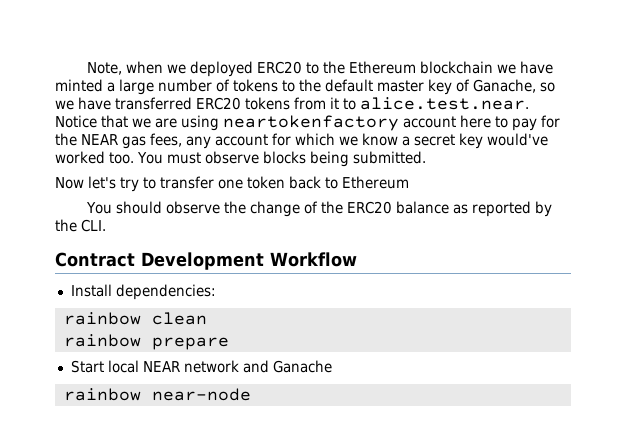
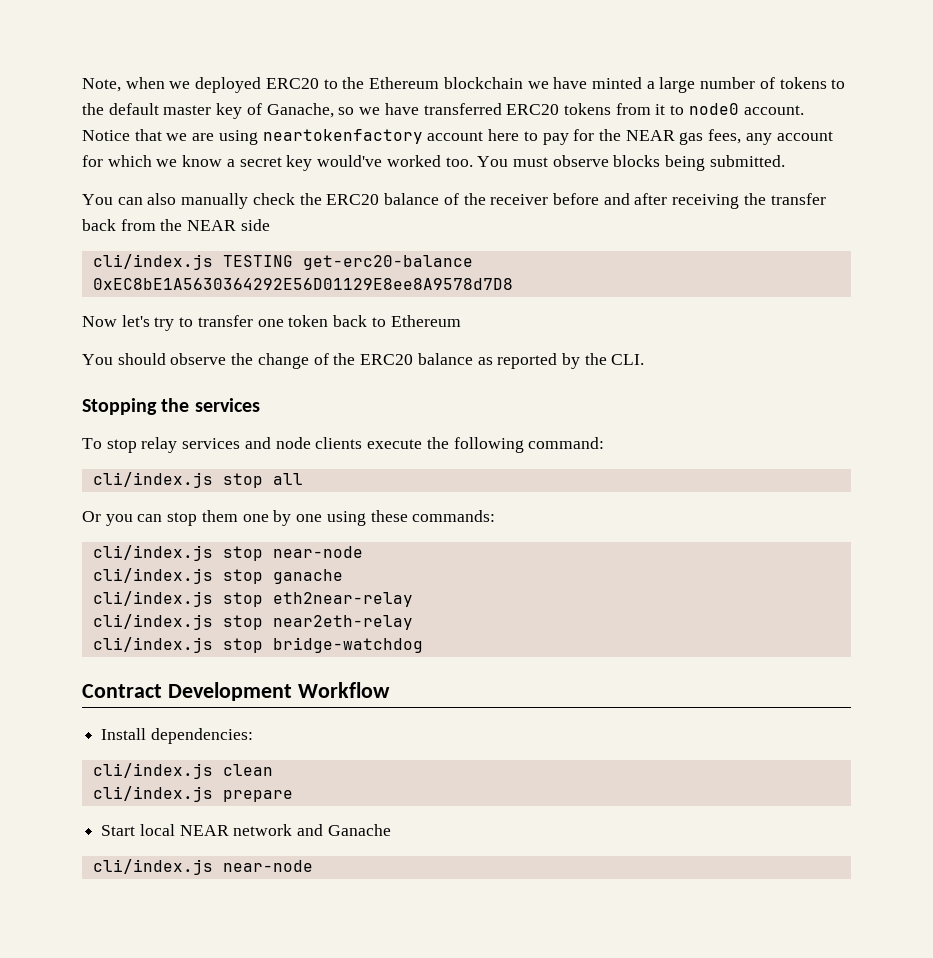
[360,97,529,110] alice.test.near. -> [688,103,804,115] node0 account.
(426, 157) none -> [82,193,826,209] [82,219,270,231] [92,254,473,270] [92,278,513,290] // You can also manually check the ERC20 balance of the receiver before and after receiving the transfer back from the NEAR side // cli/index.js TESTING get-erc20-balance 0xEC8bE1A5630364292E56D01129E8ee8A9578d7D8
(106, 225) none -> [82,398,260,415] [82,437,605,453] [92,472,303,488] [82,510,496,526] [92,545,363,561] [92,568,343,584] [92,591,413,607] [92,614,413,630] [92,637,423,653] // Stopping the services // To stop relay services and node clients execute the following command: // cli/index.js stop all // Or you can stop them one by one using these commands: // cli/index.js stop near-node // cli/index.js stop ganache // cli/index.js stop eth2near-relay // cli/index.js stop near2eth-relay // cli/index.js stop bridge-watchdog
[63,312,141,325] rainbow -> [92,763,213,779] cli/index.js
[63,334,141,347] rainbow -> [92,786,213,802] cli/index.js
[63,388,141,401] rainbow -> [92,859,213,875] cli/index.js

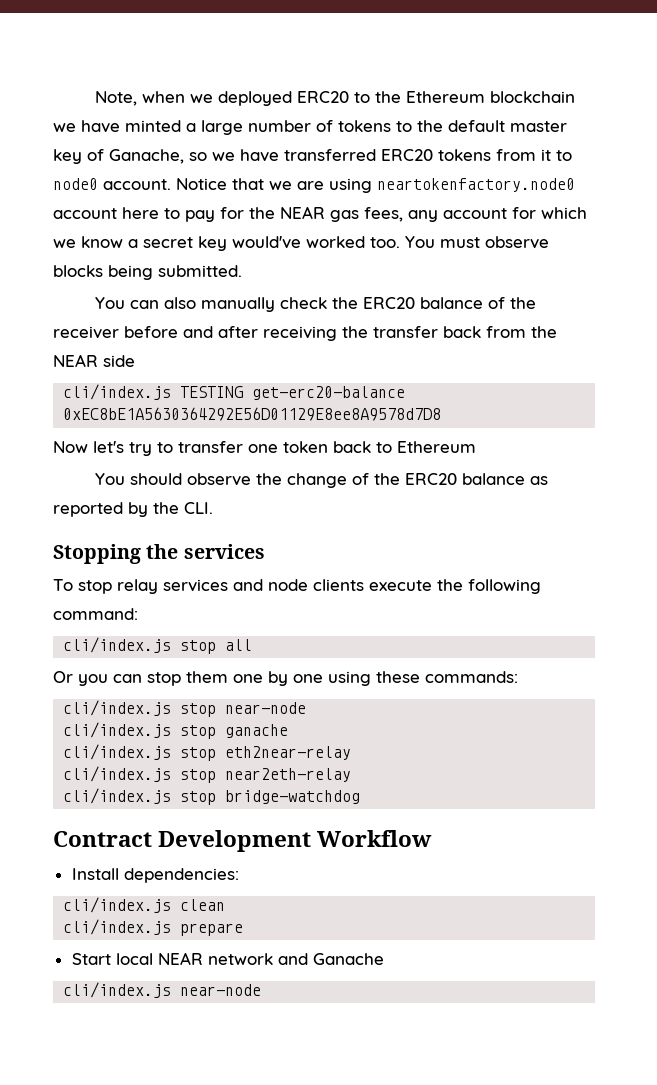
[262,129,423,144] neartokenfactory -> [377,178,575,192] neartokenfactory.node0

